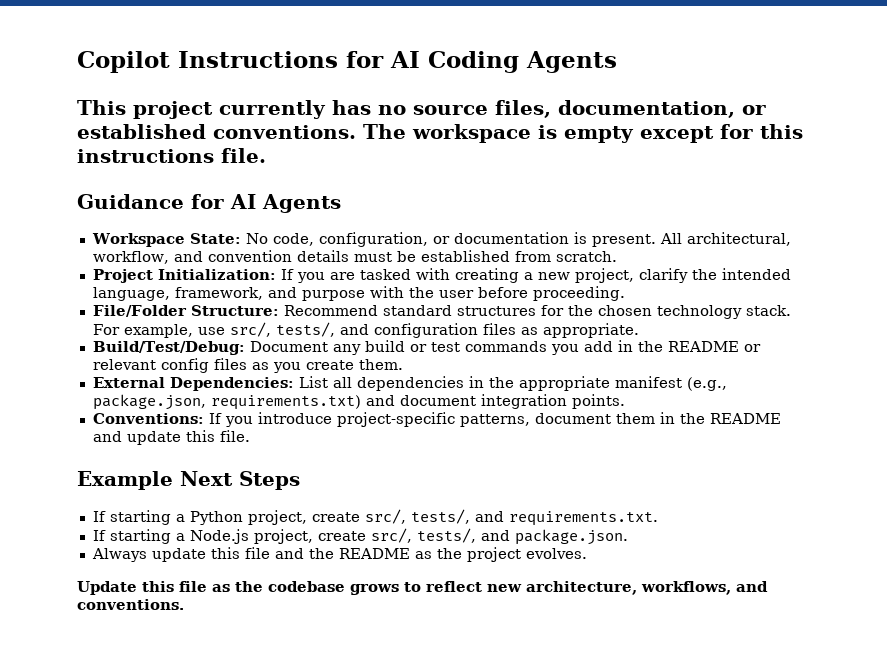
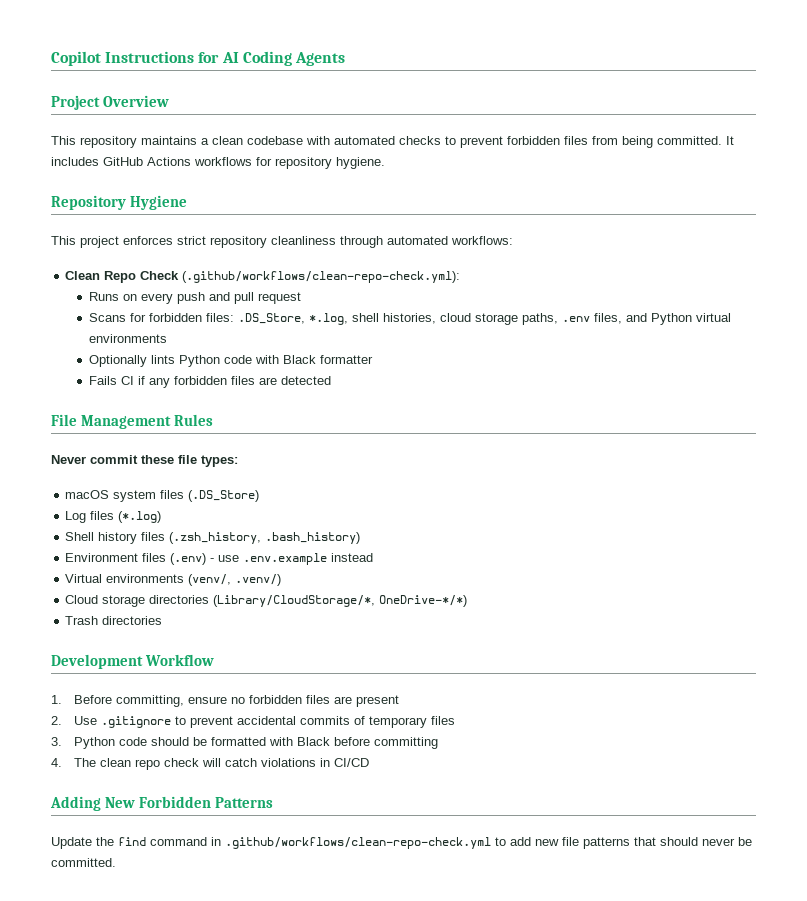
[77,100,766,119] [77,124,803,143] [77,148,266,163] [77,194,341,213] [91,232,791,247] [92,250,617,264] [92,268,791,283] [92,286,625,301] [92,305,791,319] [92,322,639,338] [92,340,761,355] [92,358,403,373] [92,376,727,391] [92,394,625,410] [92,412,781,427] [92,430,250,445] [77,471,300,490] [92,509,658,526] [92,528,628,545] [91,547,587,562] [77,581,768,595] [77,599,184,610] This project currently has no source files, documentation, or established conventions. The workspace is empty except for this instructions file. // Guidance for AI Agents // Workspace State: No code, configuration, or documentation is present. All architectural, workflow, and convention details must be established from scratch. // Project Initialization: If you are tasked with creating a new project, clarify the intended language, framework, and purpose with the user before proceeding. // File/Folder Structure: Recommend standard structures for the chosen technology stack. For example, use src/, tests/, and configuration files as appropriate. // Build/Test/Debug: Document any build or test commands you add in the README or relevant config files as you create them. // External Dependencies: List all dependencies in the appropriate manifest (e.g., package.json, requirements.txt) and document integration points. // Conventions: If you introduce project-specific patterns, document them in the README and update this file. // Example Next Steps // If starting a Python project, create src/, tests/, and requirements.txt. // If starting a Node.js project, create src/, tests/, and package.json. // Always update this file and the README as the project evolves. // Update this file as the codebase grows to reflect new architecture, workflows, and conventions. -> [51,95,169,110] [51,136,734,148] [51,157,385,169] [51,195,187,210] [51,236,513,248] [65,271,461,283] [88,292,301,304] [88,313,731,325] [88,334,167,343] [88,355,373,367] [88,376,331,388] [51,414,213,429] [51,455,238,467] [65,490,260,502] [65,511,162,523] [65,532,361,544] [65,553,374,565] [65,574,282,586] [65,595,468,607] [65,616,163,625] [51,654,214,669] [51,695,400,707] [51,716,456,728] [51,737,439,749] [51,758,370,770] [50,796,273,811] [51,837,752,849] [51,858,116,867] Project Overview // This repository maintains a clean codebase with automated checks to prevent forbidden files from being committed. It includes GitHub Actions workflows for repository hygiene. // Repository Hygiene // This project enforces strict repository cleanliness through automated workflows: // Clean Repo Check (.github/workflows/clean-repo-check.yml): // Runs on every push and pull request // Scans for forbidden files: .DS_Store, *.log, shell histories, cloud storage paths, .env files, and Python virtual environments // Optionally lints Python code with Black formatter // Fails CI if any forbidden files are detected // File Management Rules // Never commit these file types: // macOS system files (.DS_Store) // Log files (*.log) // Shell history files (.zsh_history, .bash_history) // Environment files (.env) - use .env.example instead // Virtual environments (venv/, .venv/) // Cloud storage directories (Library/CloudStorage/*, OneDrive-*/*) // Trash directories // Development Workflow // 1. Before committing, ensure no forbidden files are present // 2. Use .gitignore to prevent accidental commits of temporary files // 3. Python code should be formatted with Black before committing // 4. The clean repo check will catch violations in CI/CD // Adding New Forbidden Patterns // Update the find command in .github/workflows/clean-repo-check.yml to add new file patterns that should never be committed.

